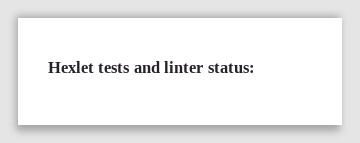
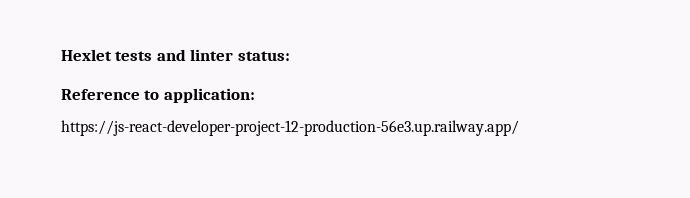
(255, 68) none -> [61,88,255,103] [61,120,519,136] // Reference to application: // https://js-react-developer-project-12-production-56e3.up.railway.app/

